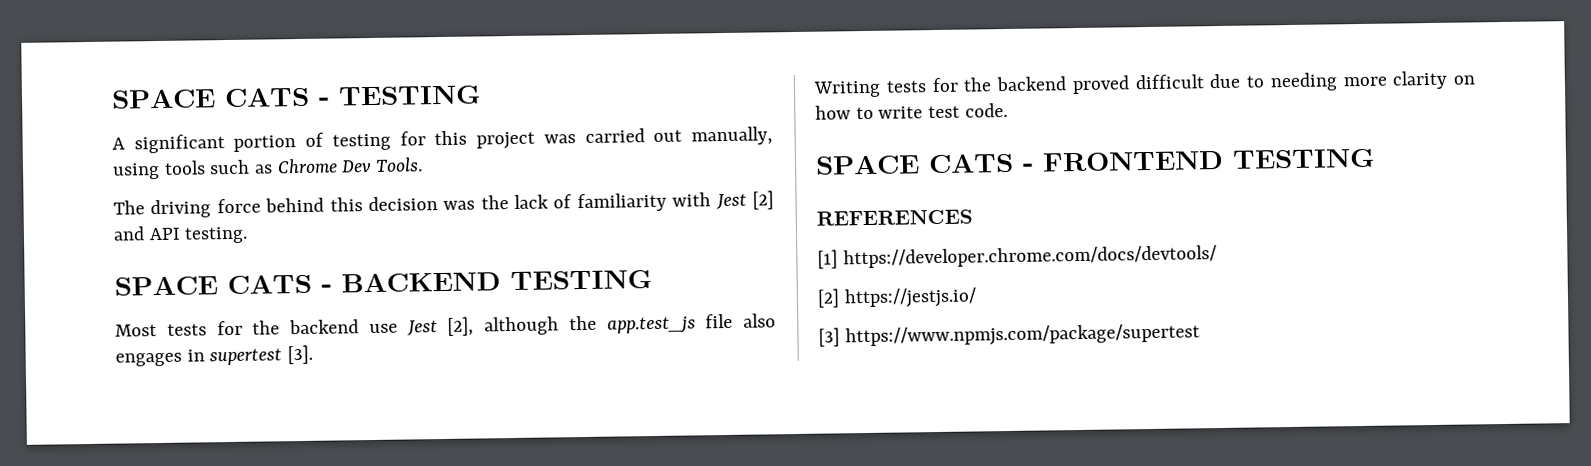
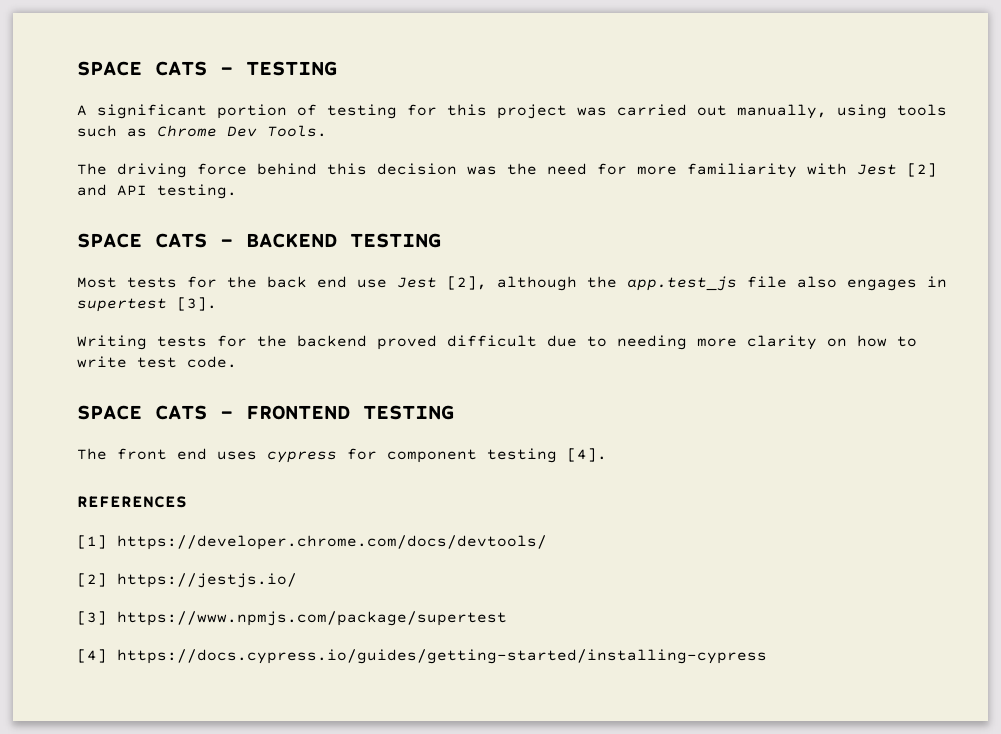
[514,194,573,209] lack of -> [547,163,677,175] need for more
[289,319,359,335] backend -> [267,276,347,288] back end
(1375, 158) none -> [77,448,607,463] // The front end uses cypress for component testing [4].
(1200, 335) none -> [77,649,767,664] // [4] https://docs.cypress.io/guides/getting-started/installing-cypress

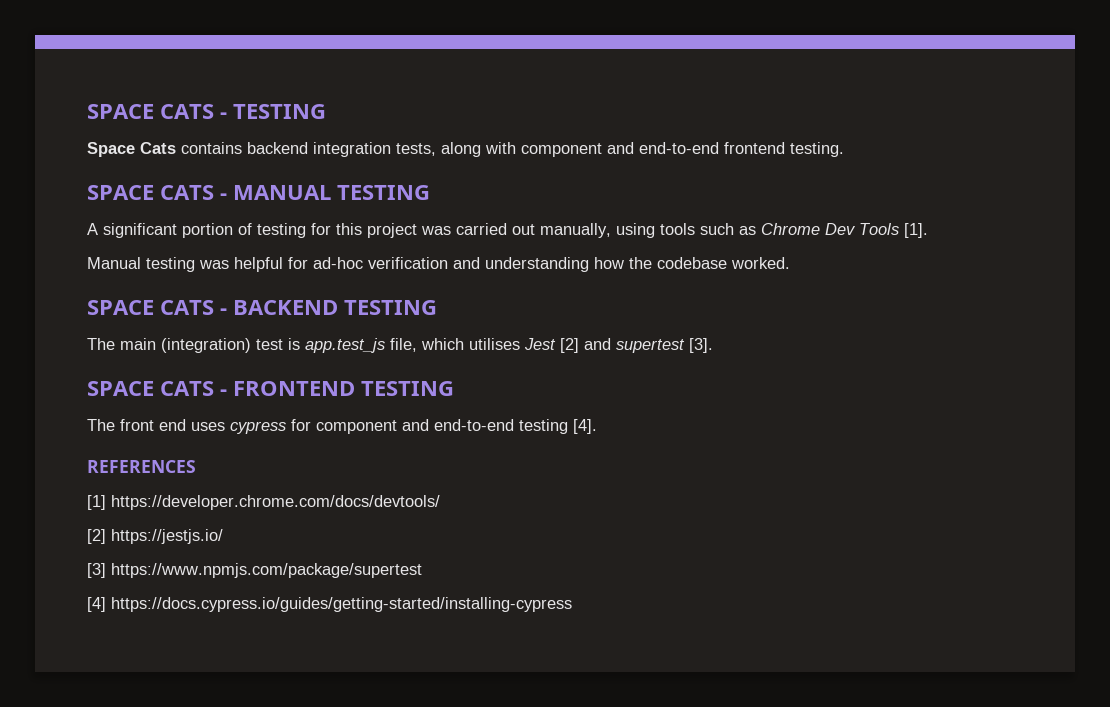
(337, 68) none -> [87,142,844,157] [87,185,430,200] // Space Cats contains backend integration tests, along with component and end-to-end frontend testing. // SPACE CATS - MANUAL TESTING
[267,125,327,137] [77,163,937,178] [77,184,237,199] Tools. // The driving force behind this decision was the need for more familiarity with Jest [2] and API testing. -> [859,223,928,238] [87,257,790,272] Tools [1]. // Manual testing was helpful for ad-hoc verification and understanding how the codebase worked.
[77,276,947,291] [77,297,217,312] [77,335,917,350] [77,356,237,368] Most tests for the back end use Jest [2], although the app.test_js file also engages in supertest [3]. // Writing tests for the backend proved difficult due to needing more clarity on how to write test code. -> [87,338,713,353] The main (integration) test is app.test_js file, which utilises Jest [2] and supertest [3].
(477, 456) none -> [402,419,514,431] and end-to-end

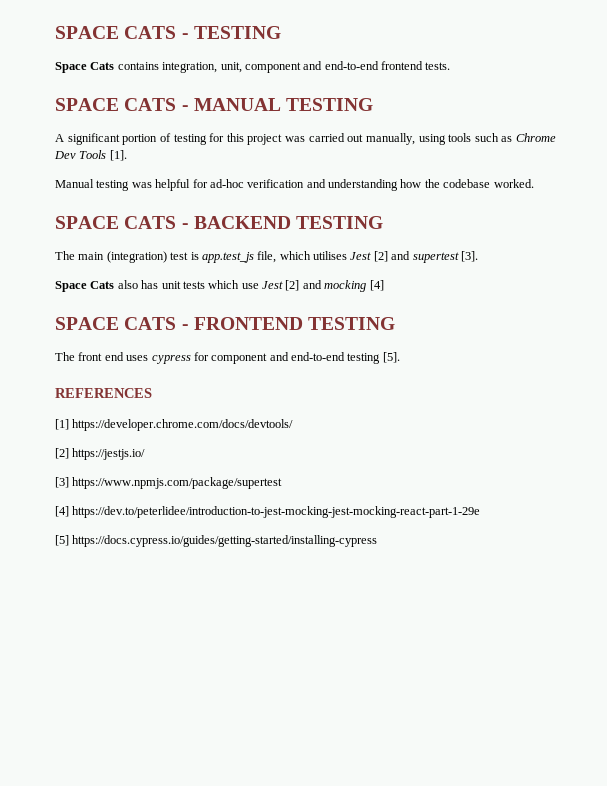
[247,142,516,157] backend integration tests, along with -> [162,62,242,73] integration, unit,
[790,142,844,157] testing. -> [425,62,451,70] tests.
(713, 345) none -> [55,280,384,292] // Space Cats also has unit tests which use Jest [2] and mocking [4]
[573,419,597,434] [4]. -> [382,352,400,363] [5].
(106, 604) none -> [72,506,481,518] [55,535,69,546] https://dev.to/peterlidee/introduction-to-jest-mocking-jest-mocking-react-part-1-29e // [5]

